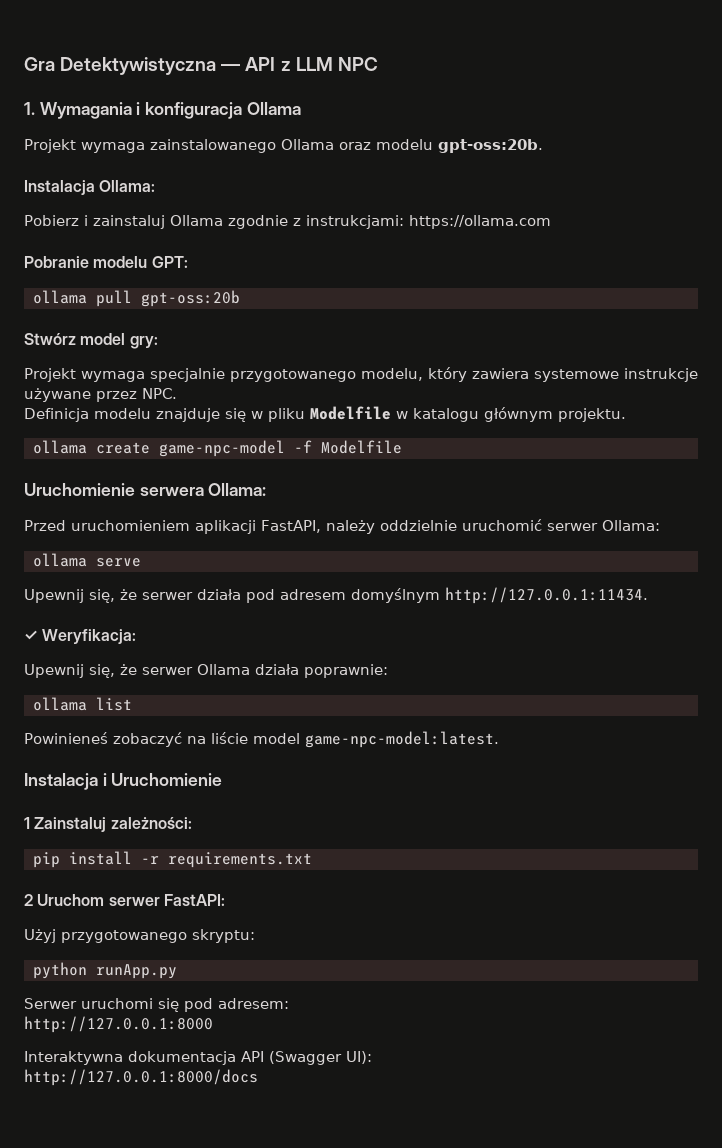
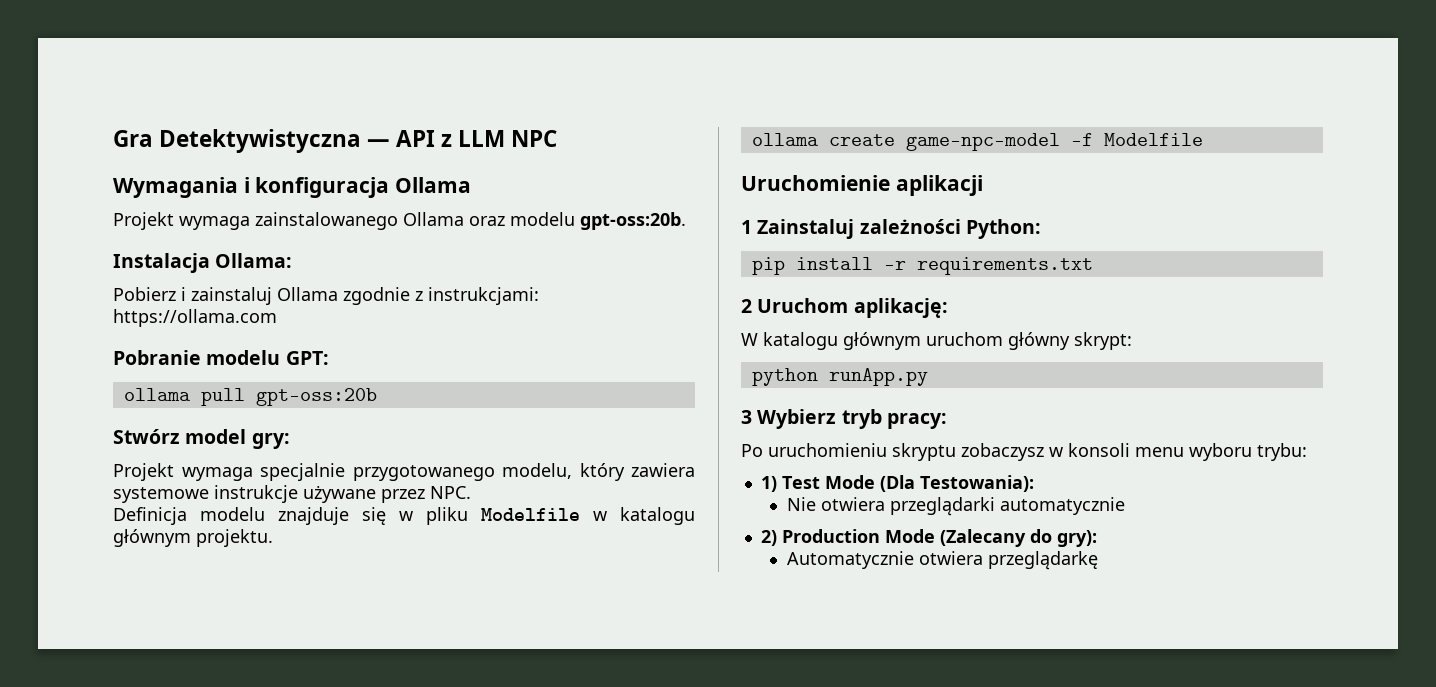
[24,102,35,115] 1. -> (558, 138) none
[139,483,267,496] [24,519,660,534] [33,553,141,567] [24,587,648,604] [24,629,137,644] [24,664,388,678] [33,697,132,711] [24,731,499,748] [24,773,223,790] serwera Ollama: // Przed uruchomieniem aplikacji FastAPI, należy oddzielnie uruchomić serwer Ollama: // ollama serve // Upewnij się, że serwer działa pod adresem domyślnym http://127.0.0.1:11434. // ✓ Weryfikacja: // Upewnij się, że serwer Ollama działa poprawnie: // ollama list // Powinieneś zobaczyć na liście model game-npc-model:latest. // Instalacja i Uruchomienie -> [895,175,983,196] aplikacji
[110,817,192,829] zależności: -> [859,219,1041,239] zależności Python:
[108,894,225,906] [24,929,255,943] [33,962,177,979] [24,998,289,1012] [24,1016,213,1033] [24,1051,372,1065] [24,1069,258,1086] serwer FastAPI: // Użyj przygotowanego skryptu: // python runApp.py // Serwer uruchomi się pod adresem: // http://127.0.0.1:8000 // Interaktywna dokumentacja API (Swagger UI): // http://127.0.0.1:8000/docs -> [853,298,948,318] [741,332,1132,350] [751,368,928,386] [741,409,947,429] [741,443,1307,461] [760,475,1034,492] [786,497,1125,516] [760,529,1097,547] [786,551,1098,570] aplikację: // W katalogu głównym uruchom główny skrypt: // python runApp.py // 3 Wybierz tryb pracy: // Po uruchomieniu skryptu zobaczysz w konsoli menu wyboru trybu: // 1) Test Mode (Dla Testowania): // Nie otwiera przeglądarki automatycznie // 2) Production Mode (Zalecany do gry): // Automatycznie otwiera przeglądarkę

